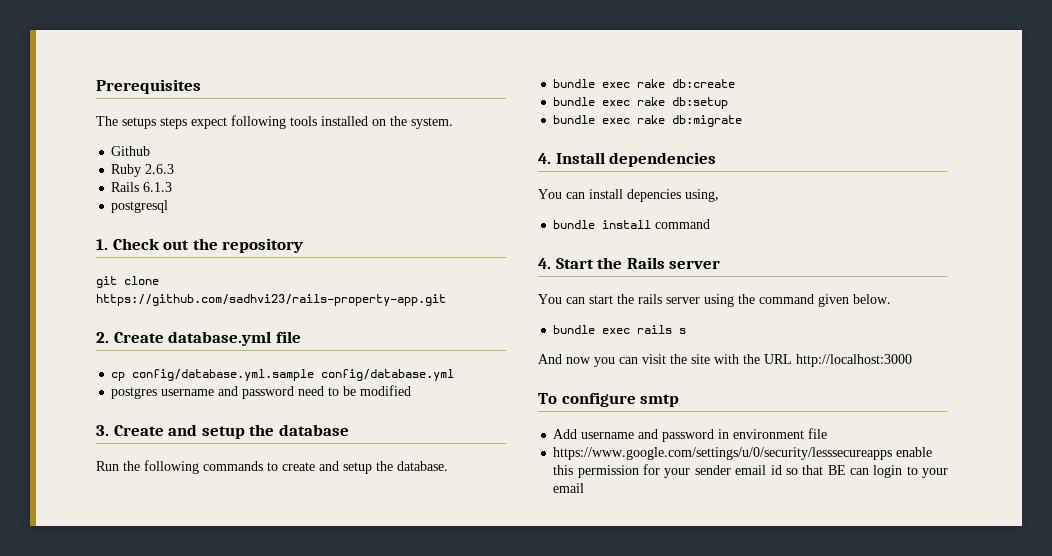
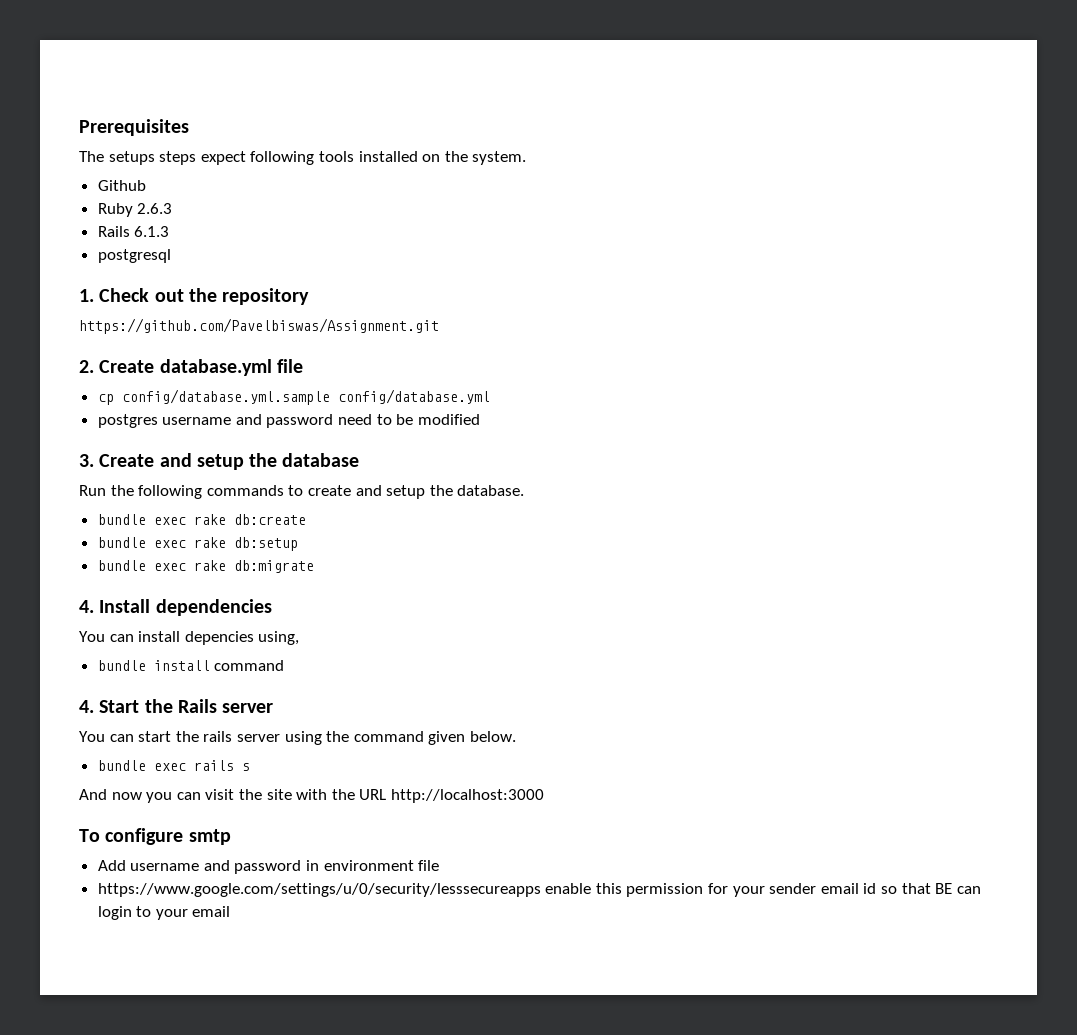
[96,276,159,288] [96,294,446,306] git clone https://github.com/sadhvi23/rails-property-app.git -> [79,318,439,334] https://github.com/Pavelbiswas/Assignment.git

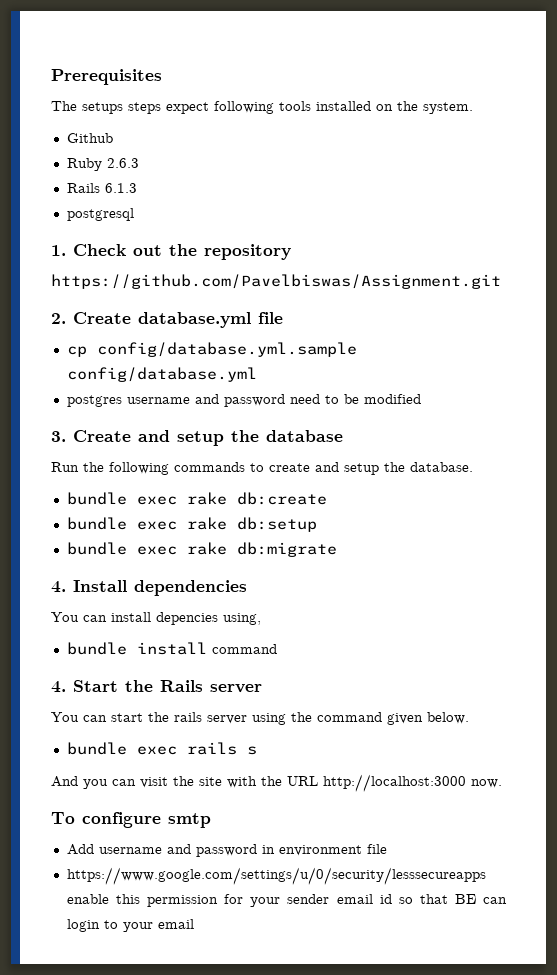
[111,792,142,800] now -> (78, 781) none
(544, 796) none -> [471,779,502,788] now.

